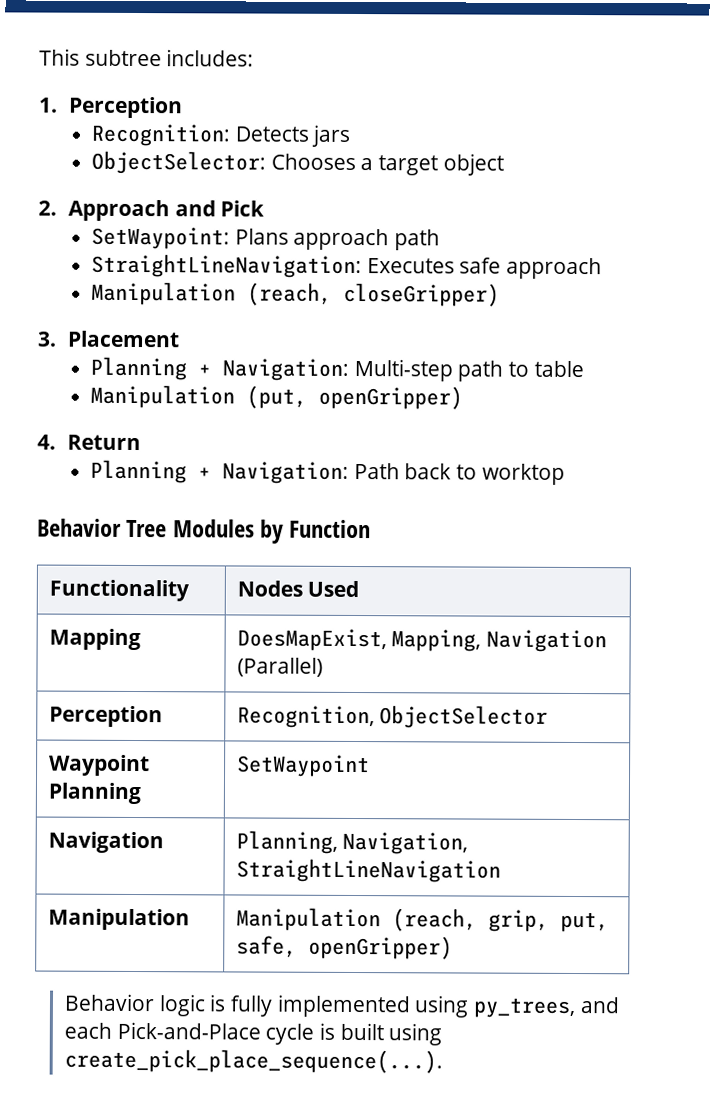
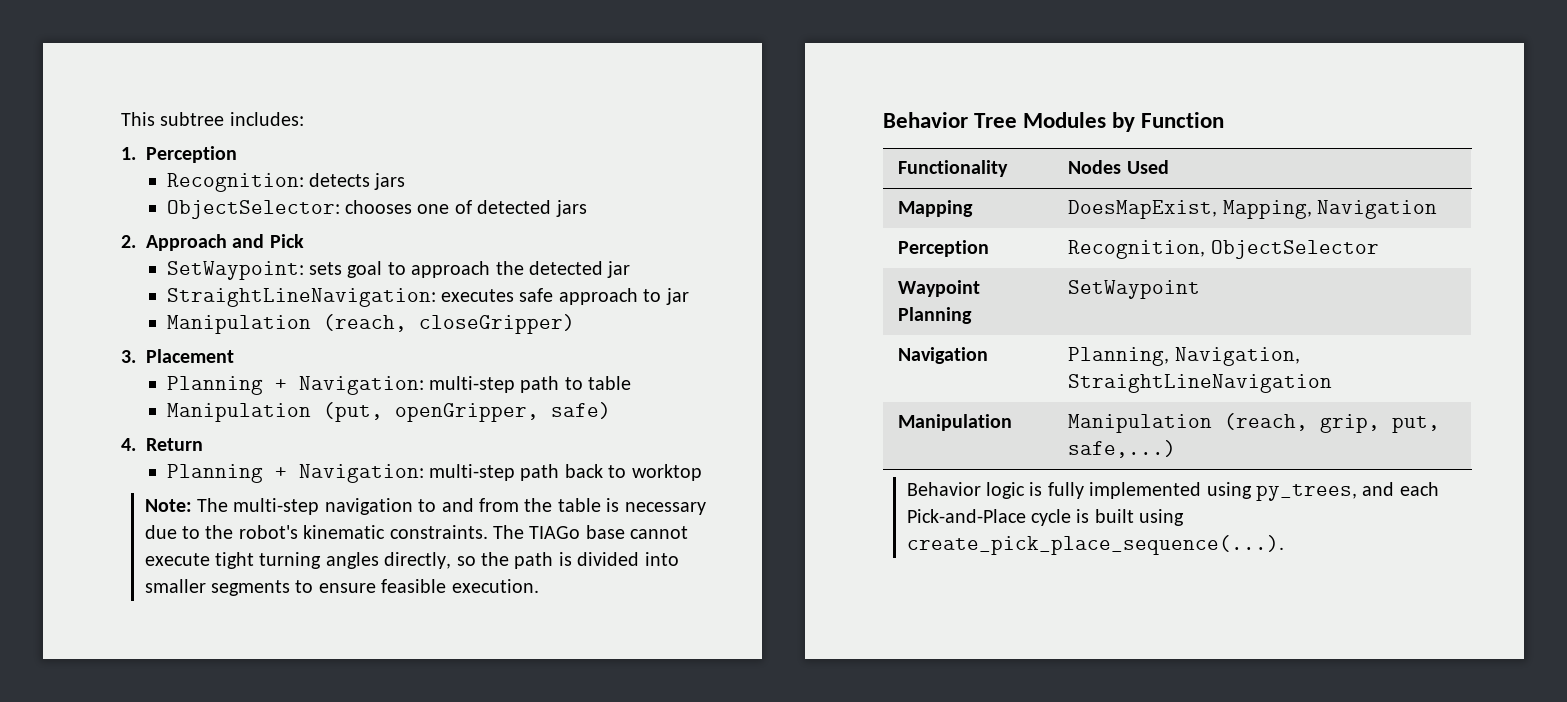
[234,126,309,142] Detects -> [309,173,371,187] detects
[270,153,504,176] Chooses a target object -> [345,200,587,217] chooses one of detected jars
[234,228,441,251] Plans approach path -> [309,261,631,278] sets goal to approach the detected jar
[366,258,455,274] Executes -> [441,289,515,302] executes
(603, 268) none -> [643,288,689,305] to jar
[353,358,453,382] Multi-step -> [429,376,516,393] multi-step
[318,385,464,410] openGripper) -> [394,402,611,422] openGripper, safe)
[353,462,400,480] Path -> [429,464,560,481] multi-step path
(565, 474) none -> [144,498,706,515] [144,525,689,539] [144,552,679,569] [144,579,539,596] // Note: The multi-step navigation to and from the table is necessary due to the robot's kinematic constraints. The TIAGo base cannot execute tight turning angles directly, so the path is divided into smaller segments to ensure feasible execution.
[236,657,323,677] (Parallel) -> (1438, 209) none
[235,935,453,960] safe, openGripper) -> [1068,440,1177,458] safe,...)

